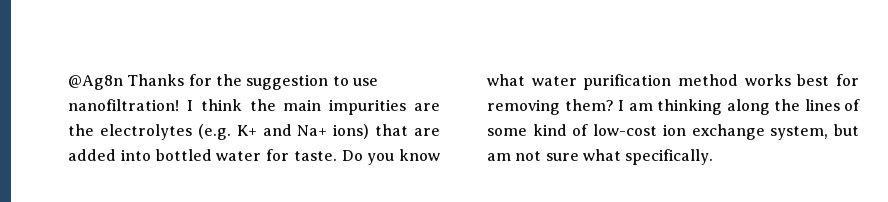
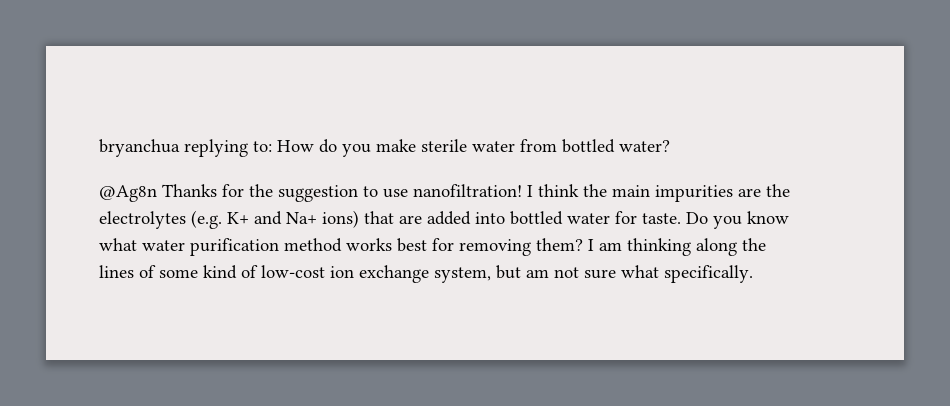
(68, 82) none -> [99,139,670,157] bryanchua replying to: How do you make sterile water from bottled water? //

